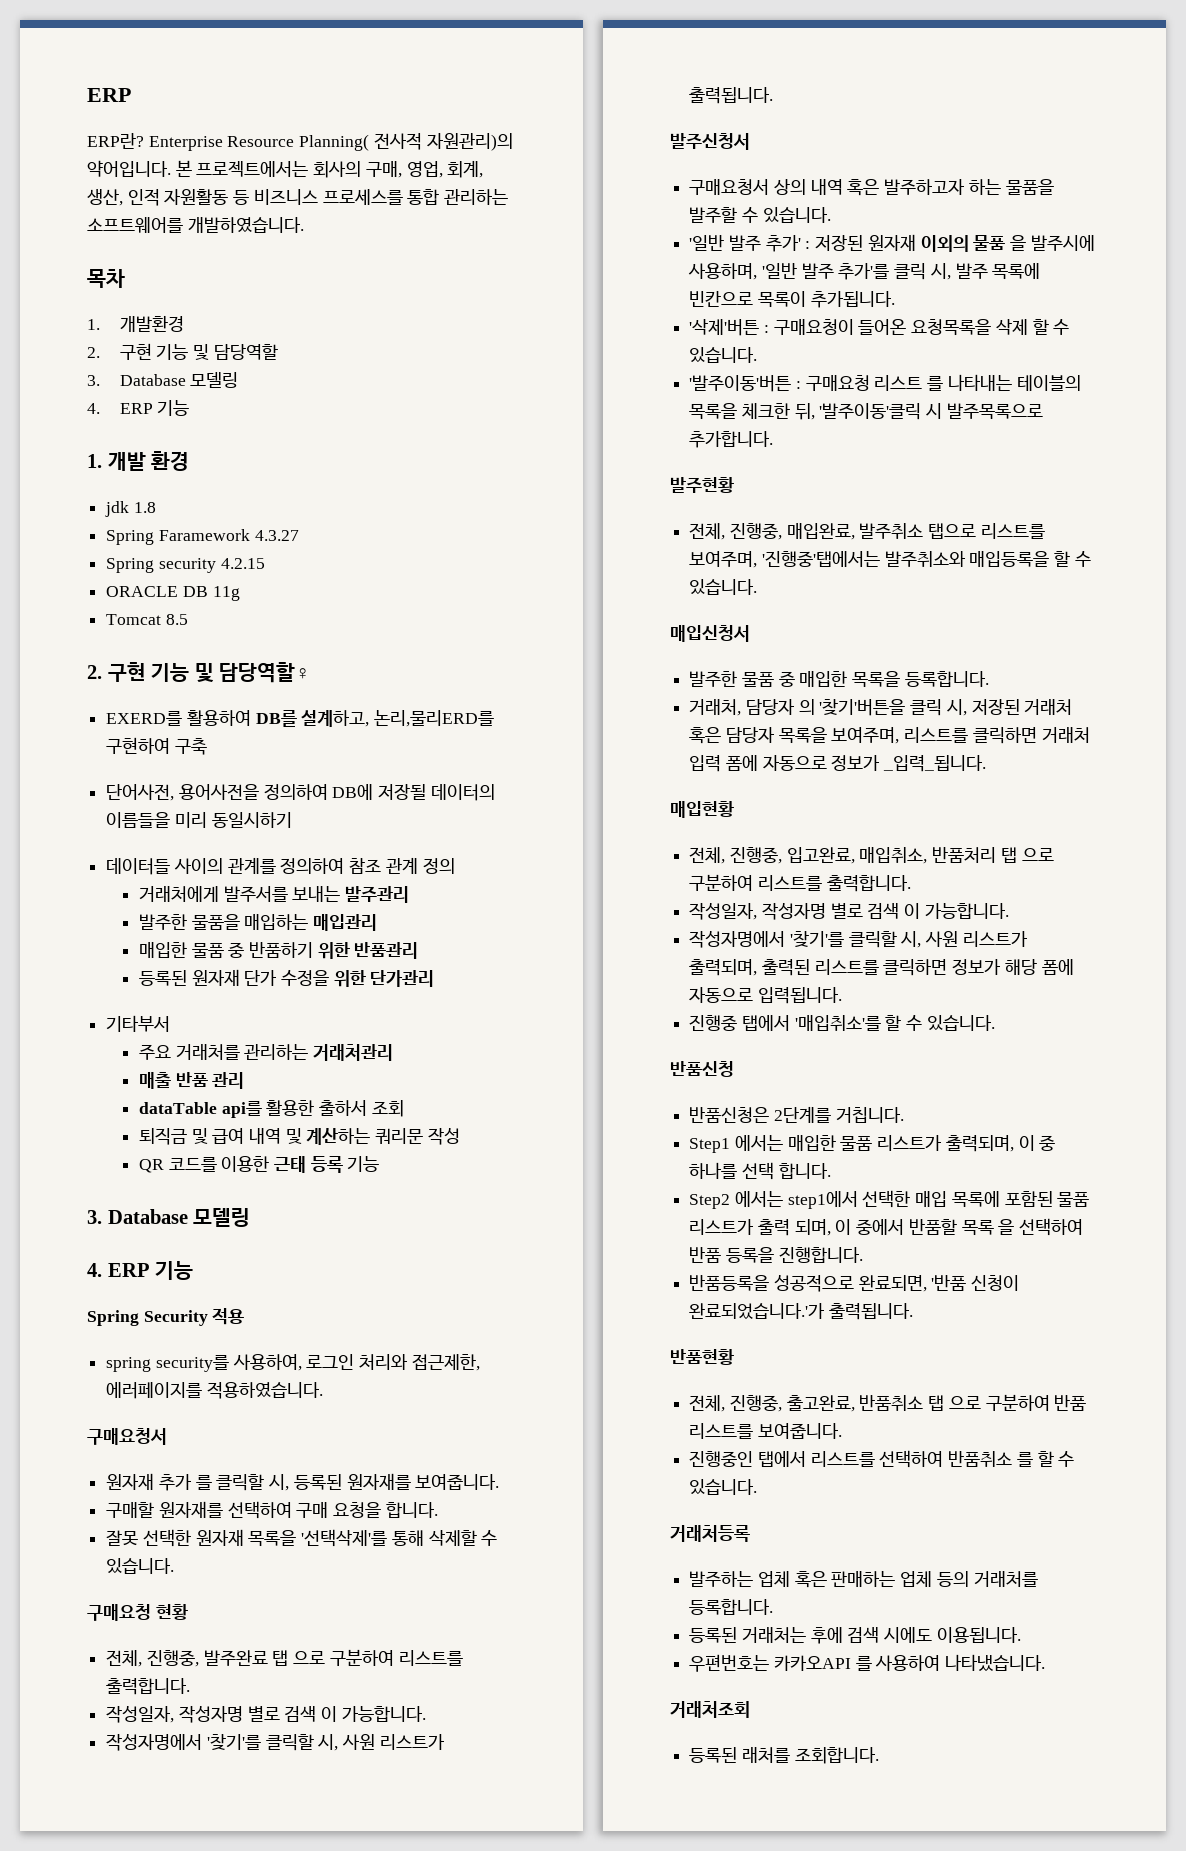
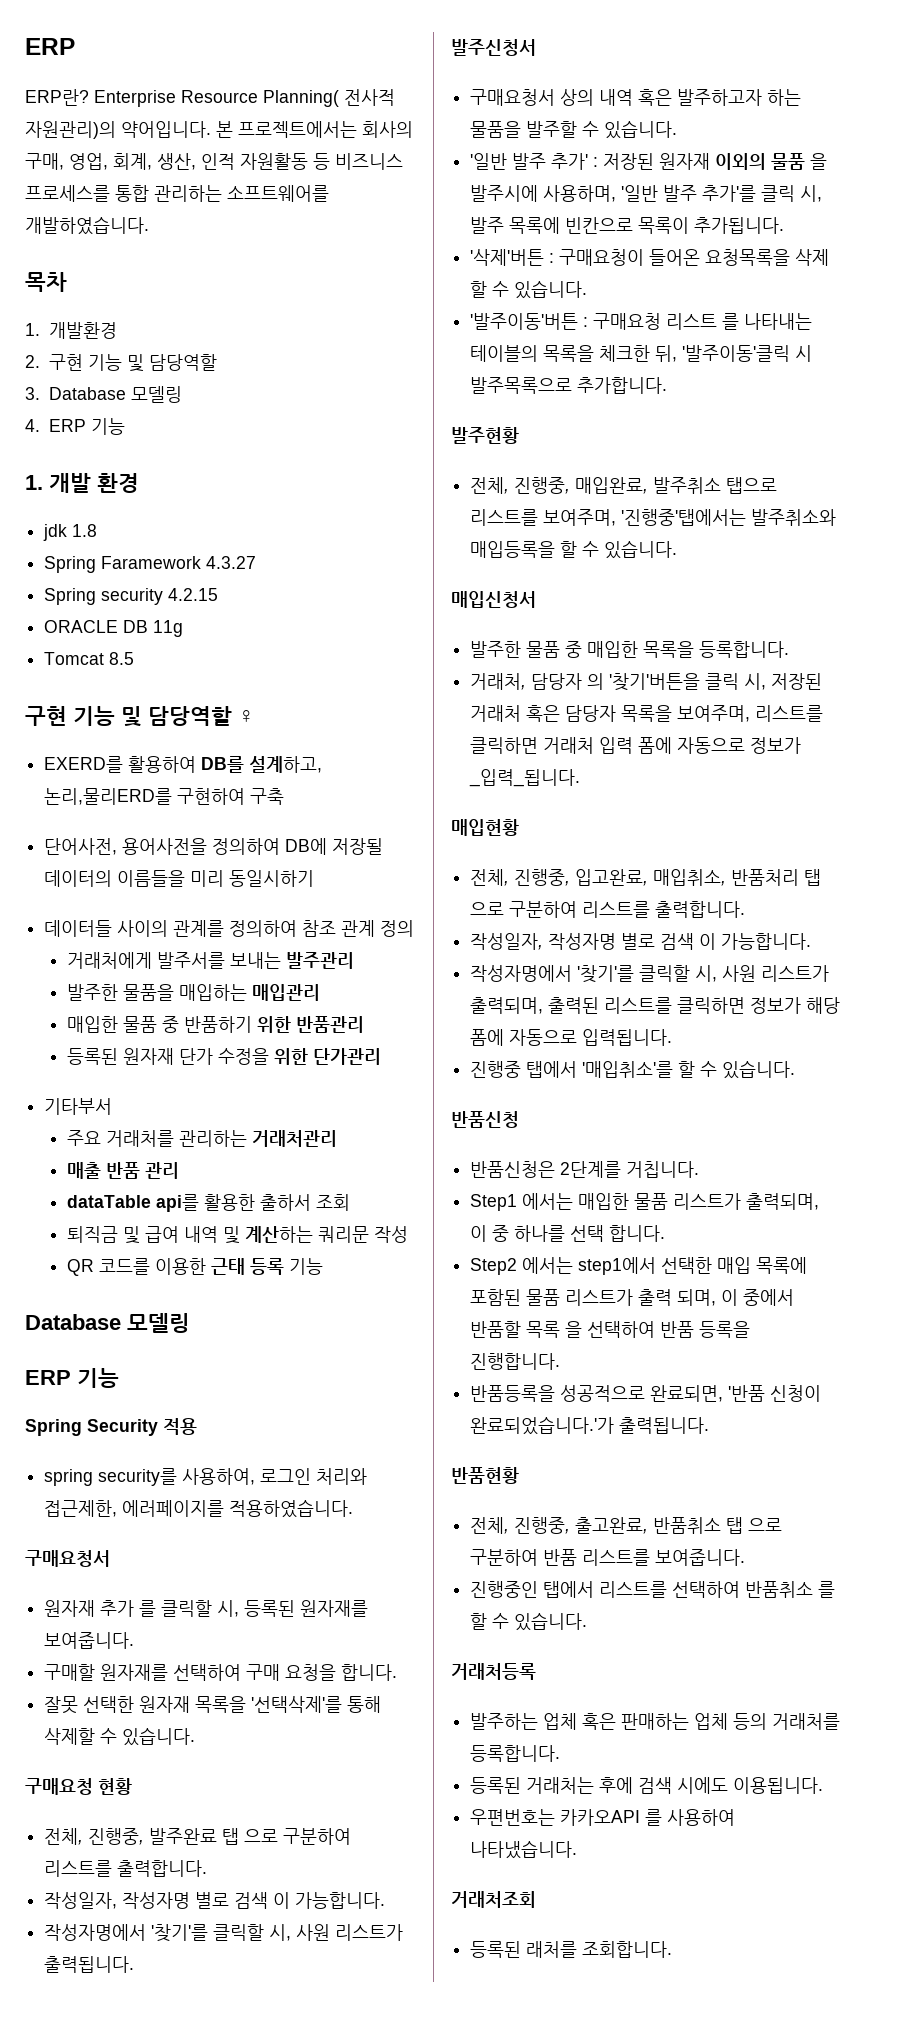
[87,662,311,683] 2. 구현 기능 및 담당역할♀ -> [25,706,255,727] 구현 기능 및 담당역할 ♀
[87,1208,251,1227] [87,1263,102,1277] 3. Database 모델링 // 4. -> [25,1313,190,1333] Database 모델링 //

